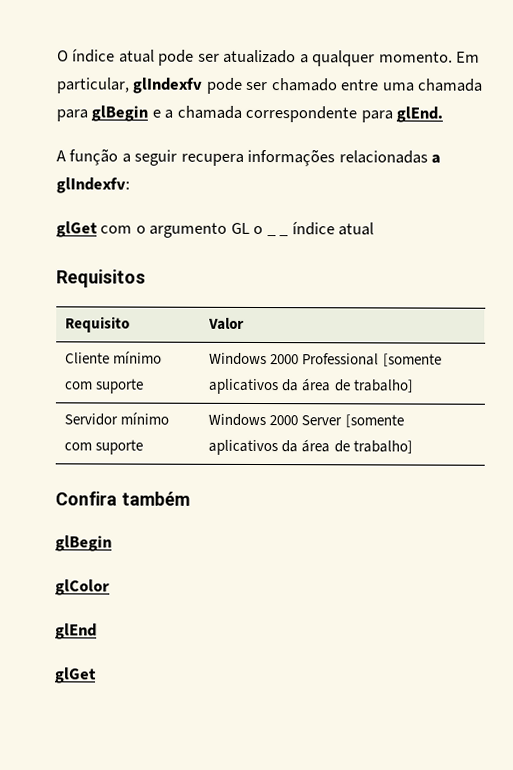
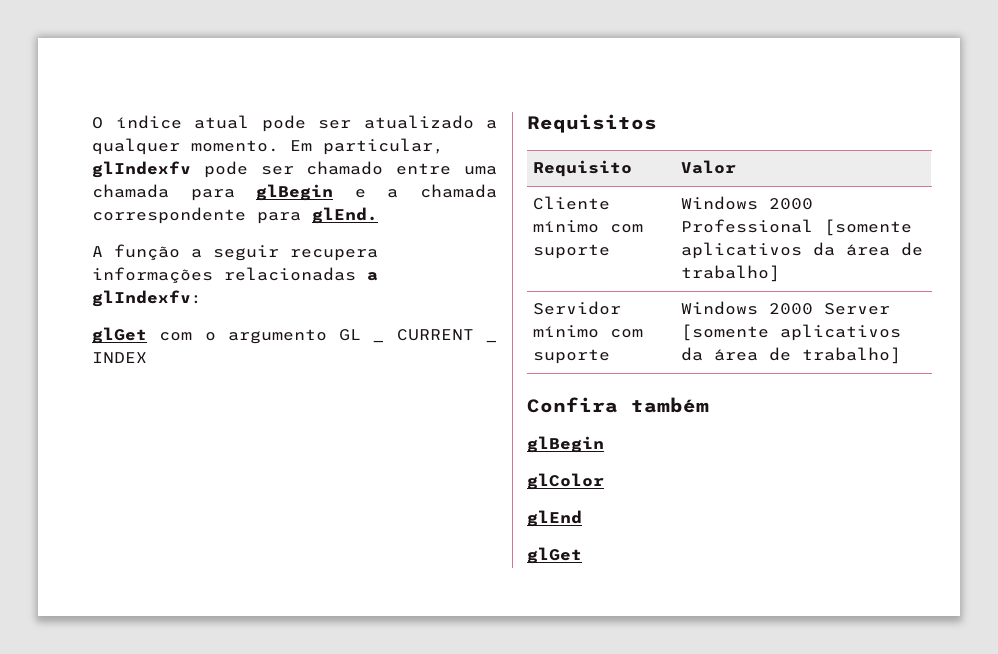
[253,221,375,237] o _ _ índice atual -> [373,329,497,343] [92,352,147,363] _ CURRENT _ INDEX

